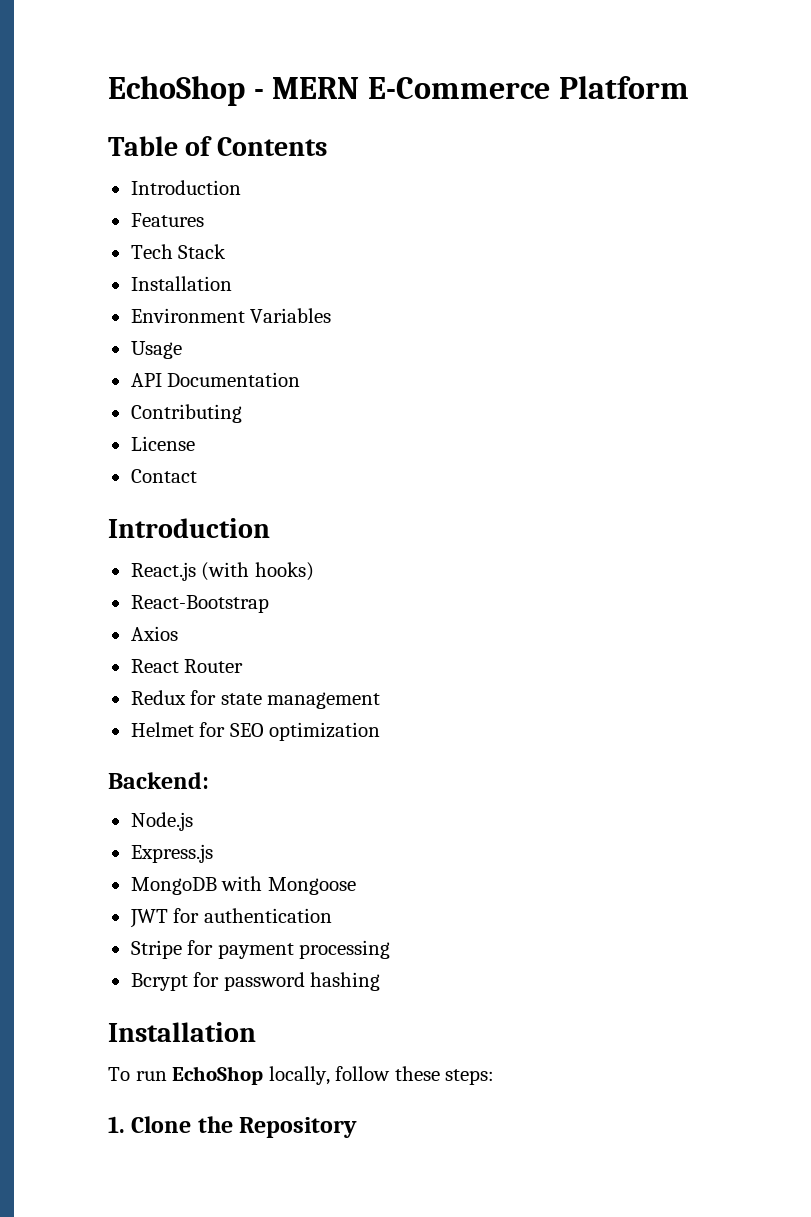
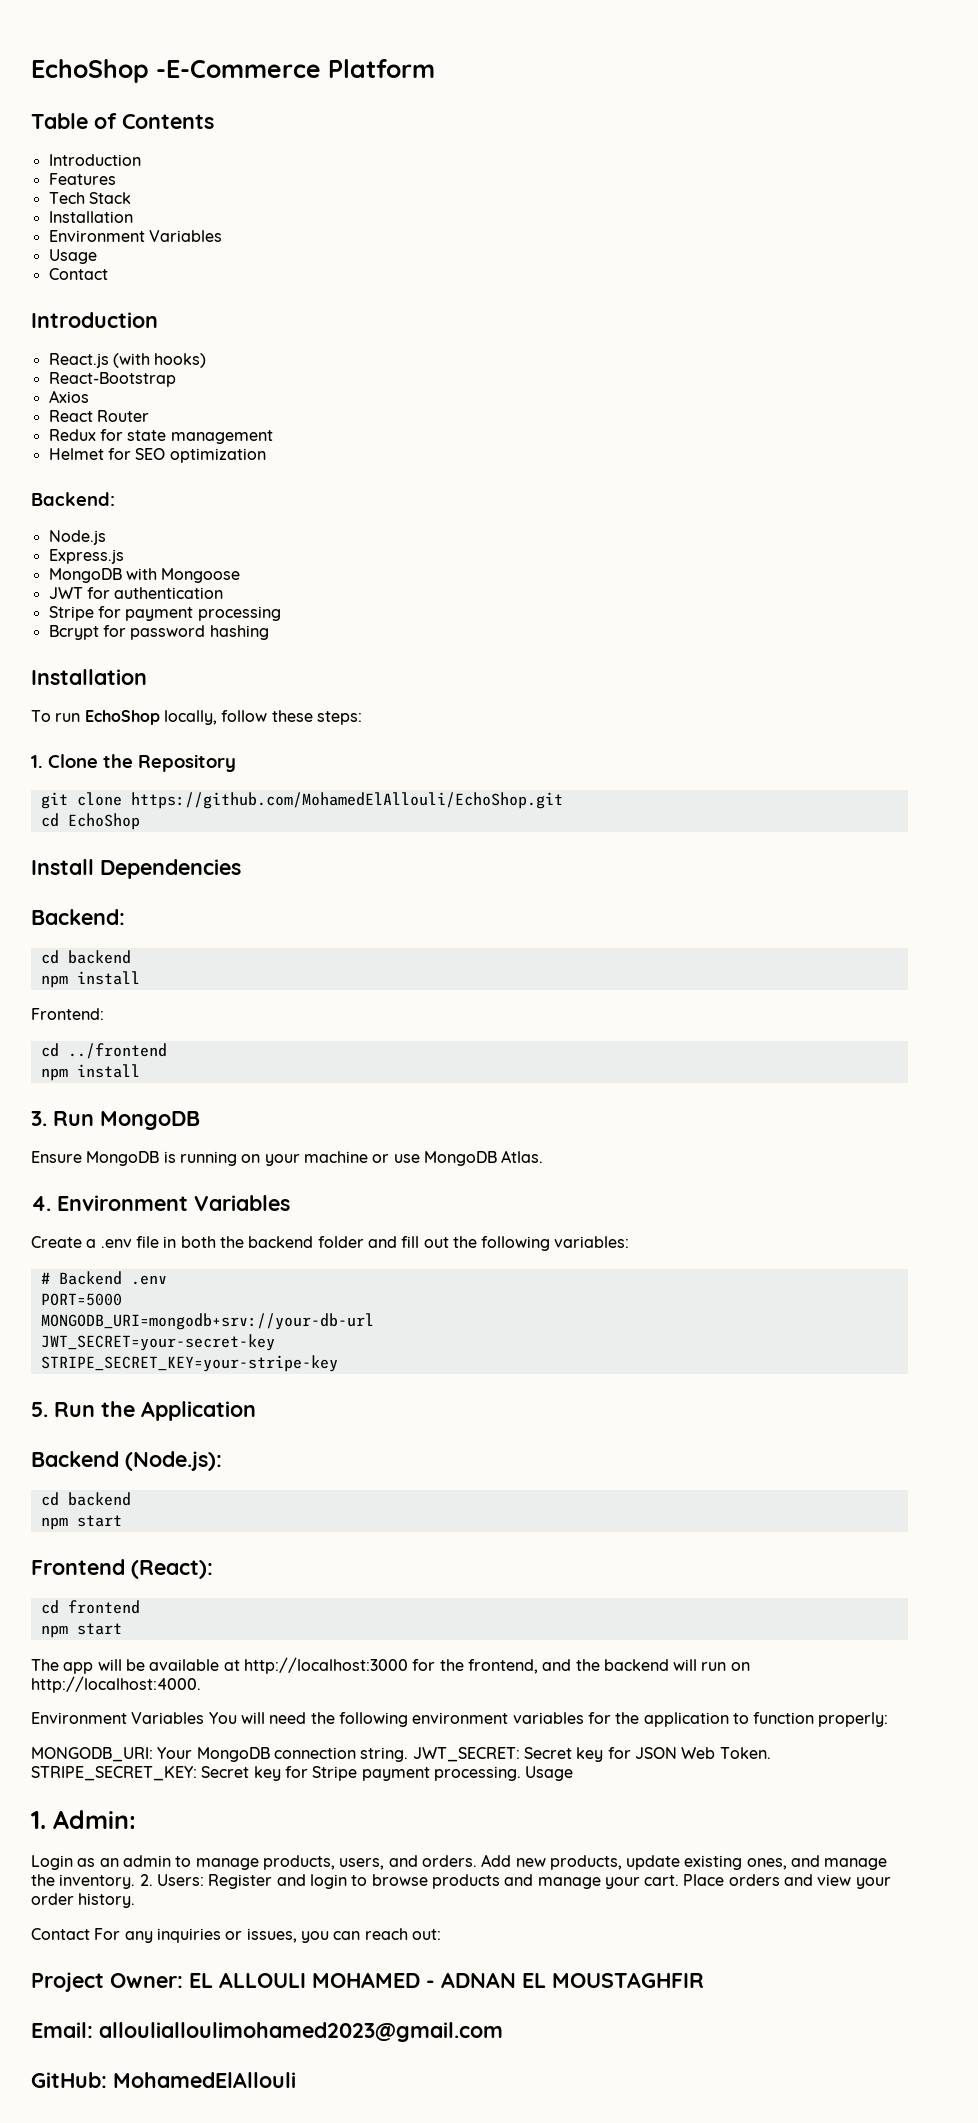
[108,76,550,106] EchoShop - MERN E-Commerce -> [31,59,321,83] EchoShop -E-Commerce
[130,372,301,387] [130,404,242,423] [130,436,195,451] // API Documentation // Contributing // License -> (97, 256) none
(358, 1127) none -> [40,792,563,809] [40,813,140,830] [31,859,241,879] [31,909,125,925] [40,950,131,964] [40,971,140,988] [31,1008,104,1020] [40,1043,167,1059] [40,1064,140,1081] [31,1111,200,1130] [31,1150,544,1166] [31,1195,290,1211] [31,1236,630,1251] [40,1271,167,1285] [40,1293,122,1306] [40,1313,374,1330] [40,1334,275,1351] [40,1355,338,1372] [31,1401,256,1421] [31,1451,222,1471] [40,1492,131,1506] [40,1515,122,1530] [31,1559,213,1579] [40,1600,140,1614] [40,1623,122,1638] [31,1657,750,1674] [31,1676,201,1693] [31,1712,889,1727] [31,1747,771,1762] [31,1766,574,1781] [31,1810,136,1829] [31,1854,888,1870] [31,1874,891,1889] [31,1893,136,1908] [31,1928,441,1943] [31,1972,704,1992] [31,2022,503,2042] [31,2072,296,2088] // git clone https://github.com/MohamedElAllouli/EchoShop.git // cd EchoShop // Install Dependencies // Backend: // cd backend // npm install // Frontend: // cd ../frontend // npm install // 3. Run MongoDB // Ensure MongoDB is running on your machine or use MongoDB Atlas. // 4. Environment Variables // Create a .env file in both the backend folder and fill out the following variables: // # Backend .env // PORT=5000 // MONGODB_URI=mongodb+srv://your-db-url // JWT_SECRET=your-secret-key // STRIPE_SECRET_KEY=your-stripe-key // 5. Run the Application // Backend (Node.js): // cd backend // npm start // Frontend (React): // cd frontend // npm start // The app will be available at http://localhost:3000 for the frontend, and the backend will run on http://localhost:4000. // Environment Variables You will need the following environment variables for the application to function properly: // MONGODB_URI: Your MongoDB connection string. JWT_SECRET: Secret key for JSON Web Token. STRIPE_SECRET_KEY: Secret key for Stripe payment processing. Usage // 1. Admin: // Login as an admin to manage products, users, and orders. Add new products, update existing ones, and manage the inventory. 2. Users: Register and login to browse products and manage your cart. Place orders and view your order history. // Contact For any inquiries or issues, you can reach out: // Project Owner: EL ALLOULI MOHAMED - ADNAN EL MOUSTAGHFIR // Email: alloulialloulimohamed2023@gmail.com // GitHub: MohamedElAllouli

